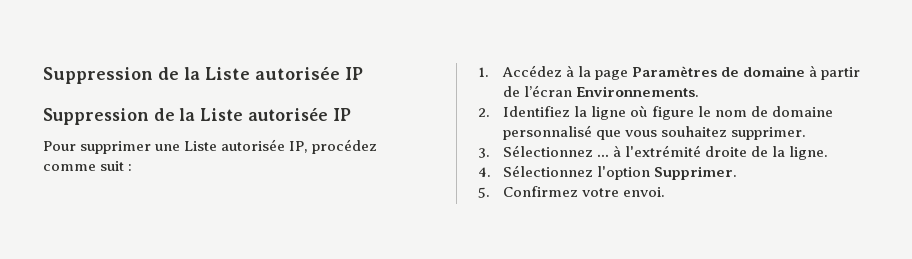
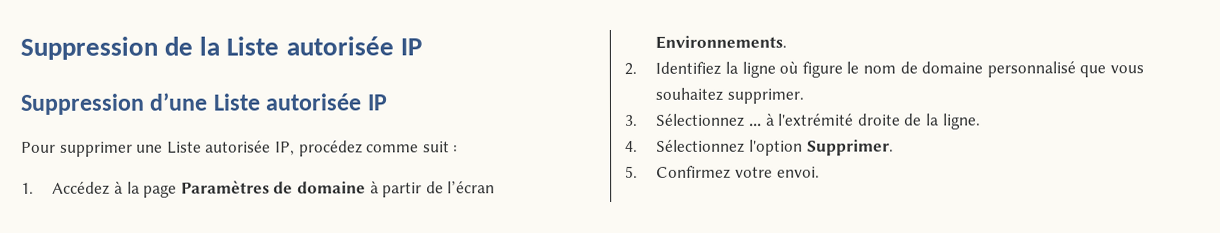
[153,108,196,121] de la -> [149,92,208,111] d’une

